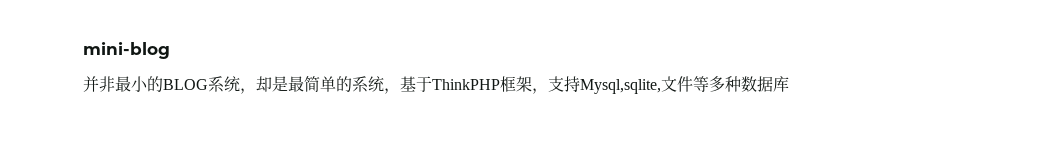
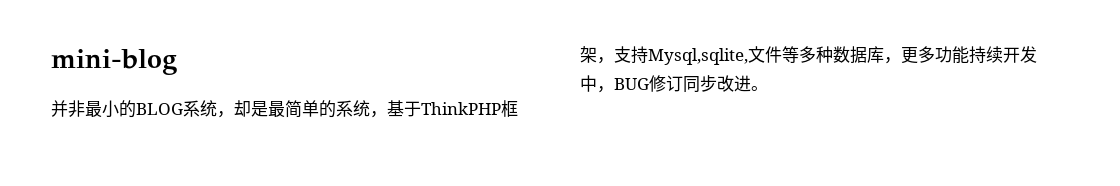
(789, 84) none -> [884,46,1037,64] [580,75,768,93] ，更多功能持续开发中，BUG修订同步改进。

